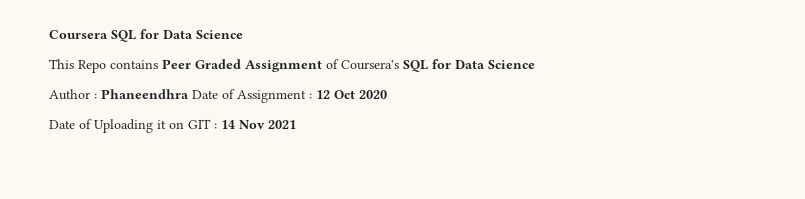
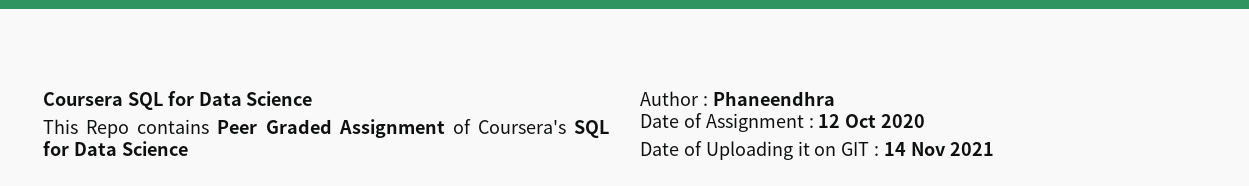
(189, 94) none -> (835, 98) //

